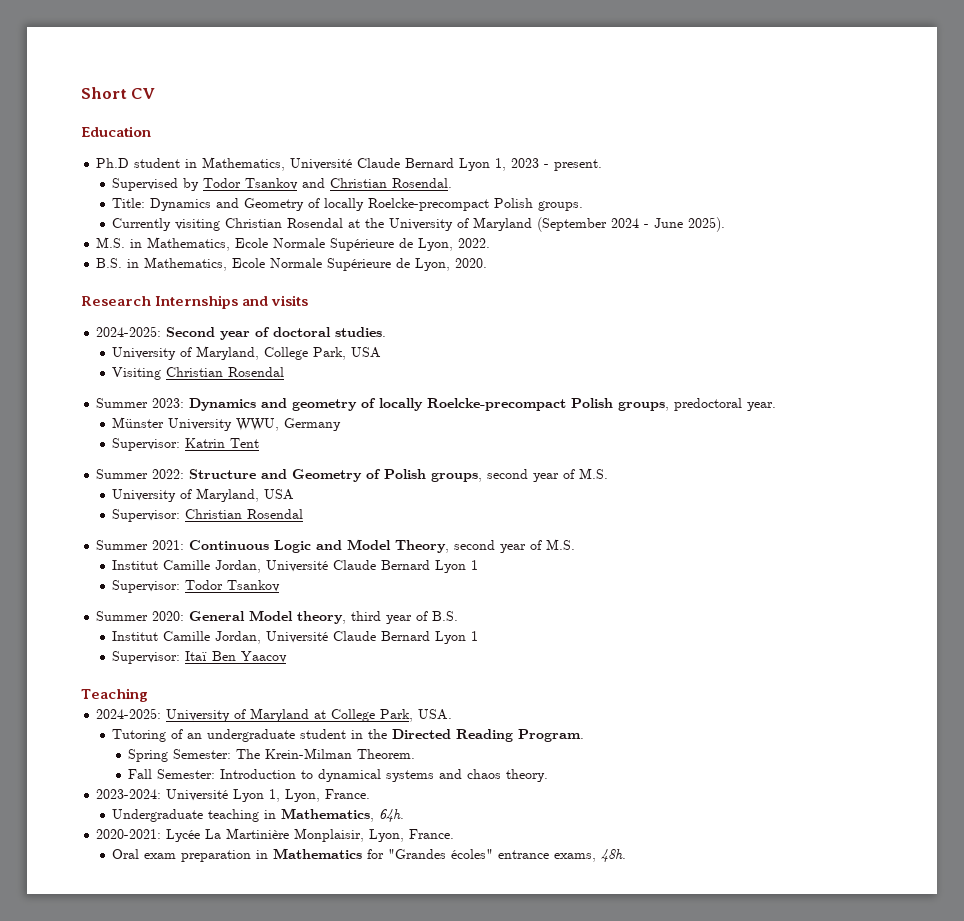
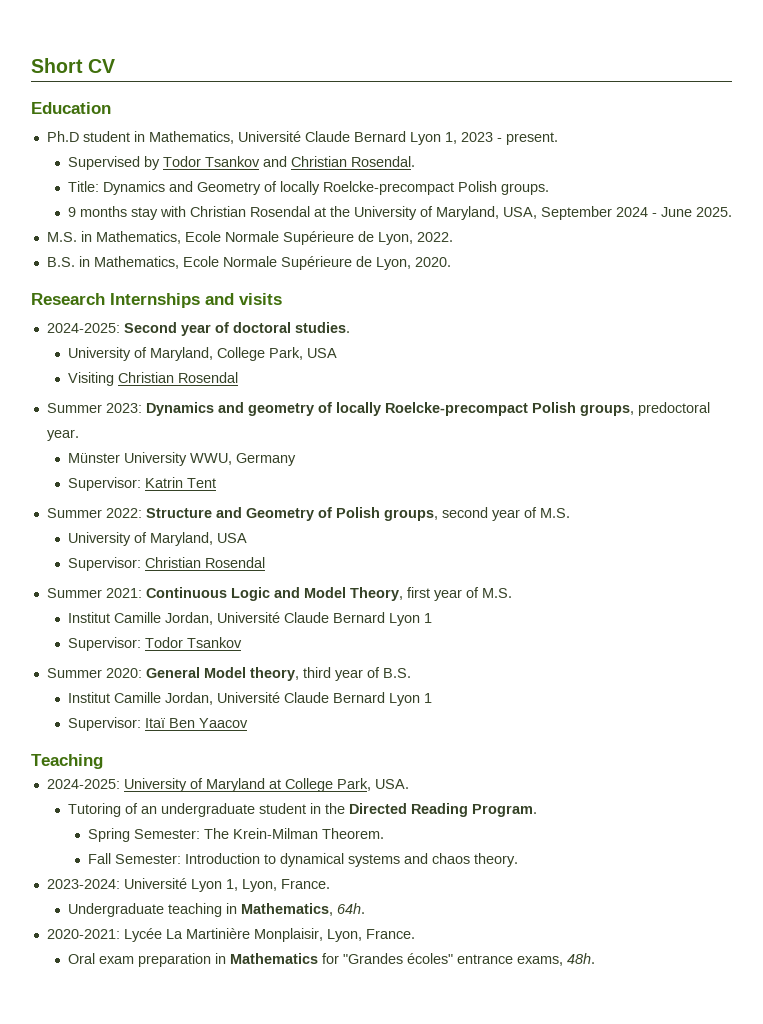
[112,218,221,231] Currently visiting -> [67,206,186,220] 9 months stay with
[473,217,608,232] Maryland (September -> [435,206,612,220] Maryland, USA, September
[688,217,726,232] 2025). -> [695,207,732,217] 2025.
[454,540,496,550] second -> [406,587,430,598] first

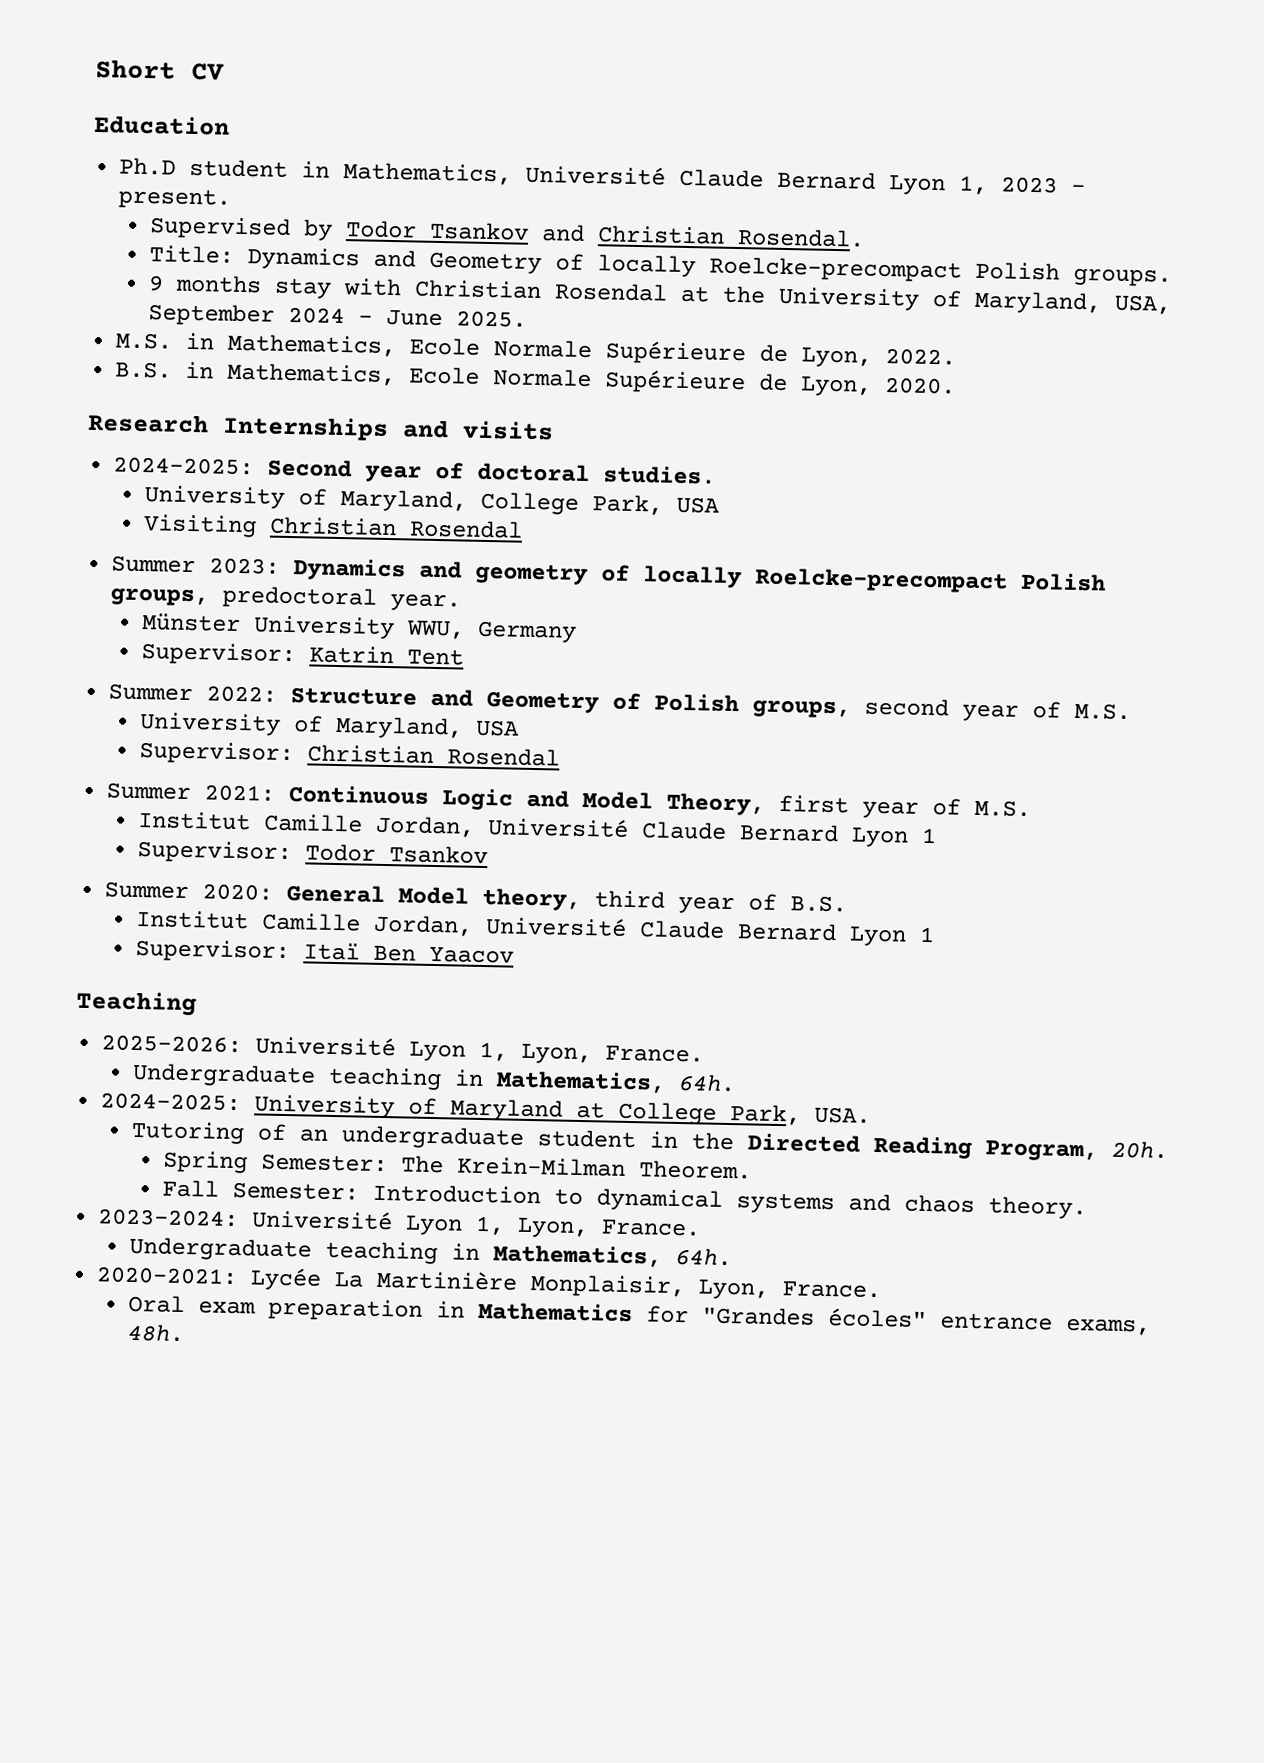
(103, 761) none -> [101,1034,705,1065] [132,1062,737,1094] // 2025-2026: Université Lyon 1, Lyon, France. // Undergraduate teaching in Mathematics, 64h.
[471,804,537,817] Program. -> [985,1140,1169,1162] Program, 20h.

